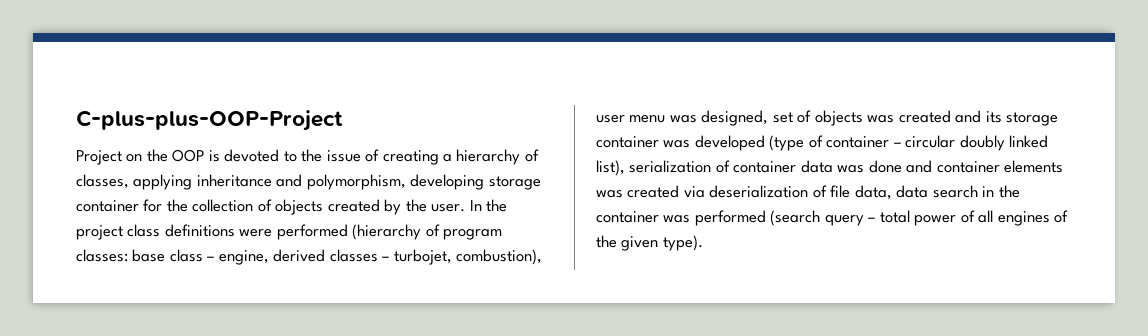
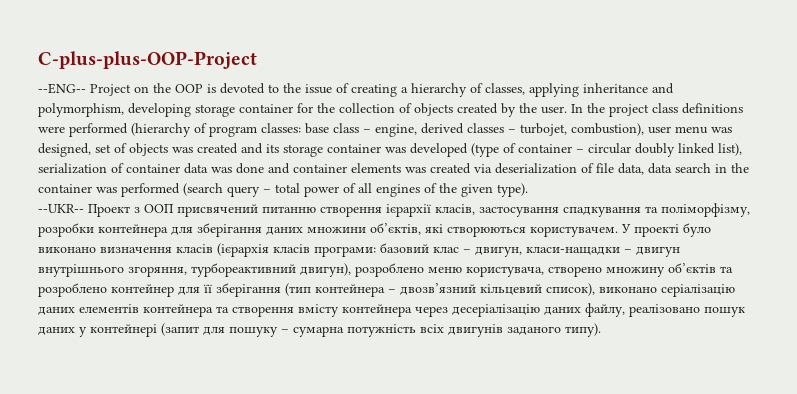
(343, 120) none -> [38,83,86,94] --ENG--
(703, 243) none -> [38,203,750,217] [38,223,711,237] [38,243,680,257] [38,263,733,277] [38,283,735,297] [38,303,745,317] [38,323,601,337] // --UKR-- Проект з ООП присвячений питанню створення ієрархії класів, застосування спадкування та поліморфізму, розробки контейнера для зберігання даних множини об’єктів, які створюються користувачем. У проекті було виконано визначення класів (ієрархія класів програми: базовий клас – двигун, класи-нащадки – двигун внутрішнього згоряння, турбореактивний двигун), розроблено меню користувача, створено множину об’єктів та розроблено контейнер для її зберігання (тип контейнера – двозв’язний кільцевий список), виконано серіалізацію даних елементів контейнера та створення вмісту контейнера через десеріалізацію даних файлу, реалізовано пошук даних у контейнері (запит для пошуку – сумарна потужність всіх двигунів заданого типу).

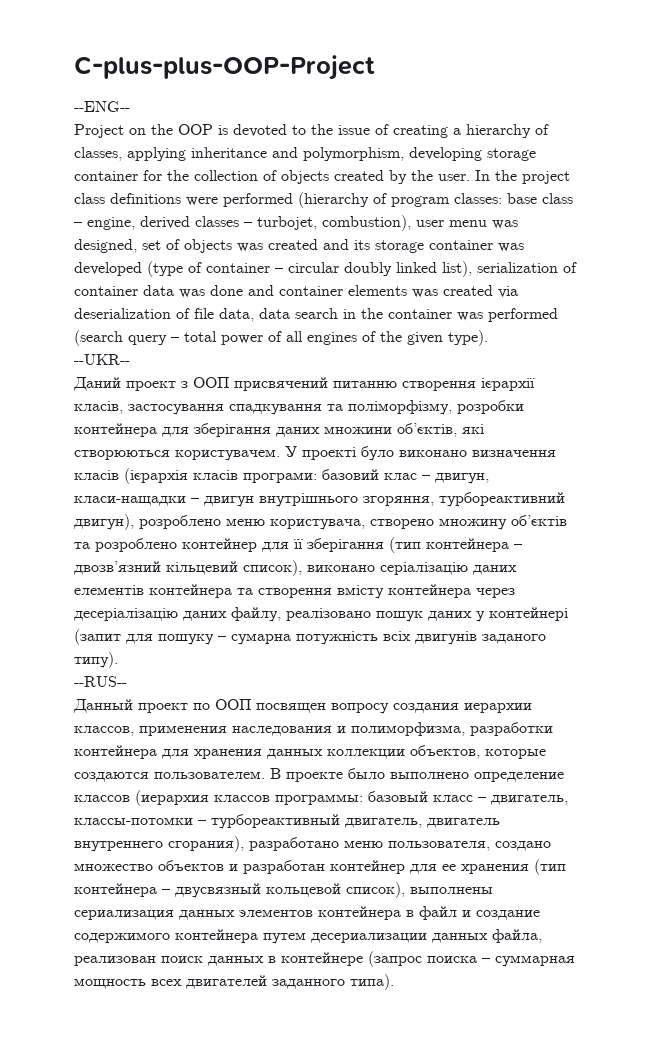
(86, 88) none -> (130, 106) //
[88,204,130,217] Проект -> [73,377,176,391] // Даний проект
(601, 330) none -> [74,676,127,687] [73,699,532,714] [74,722,553,736] [74,745,546,759] [74,768,564,782] [74,790,568,806] [74,814,500,829] [74,836,551,852] [74,859,566,875] [74,882,493,898] [74,906,540,920] [74,929,542,944] [74,951,575,967] [74,974,394,990] // --RUS-- // Данный проект по ООП посвящен вопросу создания иерархии классов, применения наследования и полиморфизма, разработки контейнера для хранения данных коллекции объектов, которые создаются пользователем. В проекте было выполнено определение классов (иерархия классов программы: базовый класс – двигатель, классы-потомки – турбореактивный двигатель, двигатель внутреннего сгорания), разработано меню пользователя, создано множество объектов и разработан контейнер для ее хранения (тип контейнера – двусвязный кольцевой список), выполнены сериализация данных элементов контейнера в файл и создание содержимого контейнера путем десериализации данных файла, реализован поиск данных в контейнере (запрос поиска – суммарная мощность всех двигателей заданного типа).

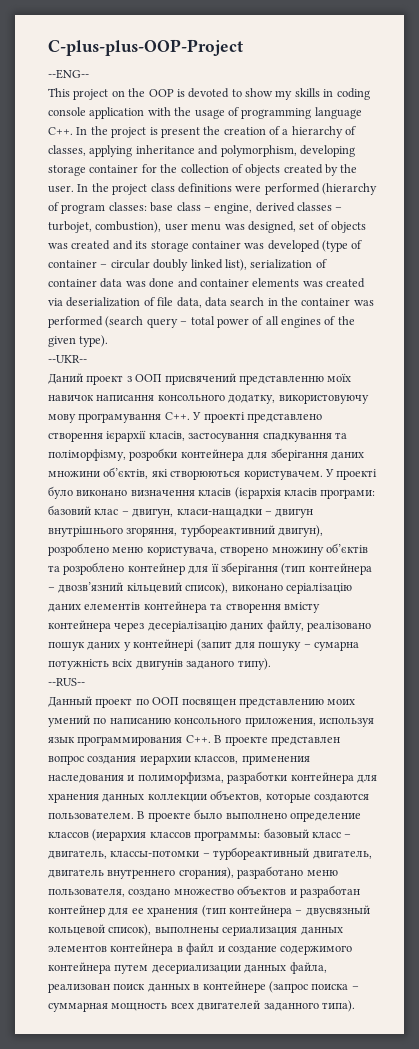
[74,124,124,138] Project -> [48,88,109,100] This project
[311,124,448,138] the issue of creating -> [245,88,370,100] [48,107,362,119] [48,126,280,138] show my skills in coding console application with the usage of programming language C++. In the project is present the creation of
[333,381,397,388] питанню -> [238,373,352,385] [48,394,369,404] [48,412,322,423] представленню моїх навичок написання консольного додатку, використовуючу мову програмування С++. У проекті представлено
[331,703,389,714] вопросу -> [238,698,356,708] [48,715,374,727] [48,735,340,746] [48,755,84,765] представлению моих умений по написанию консольного приложения, используя язык программирования С++. В проекте представлен вопрос

